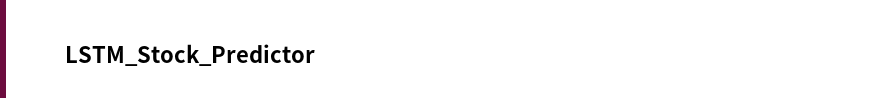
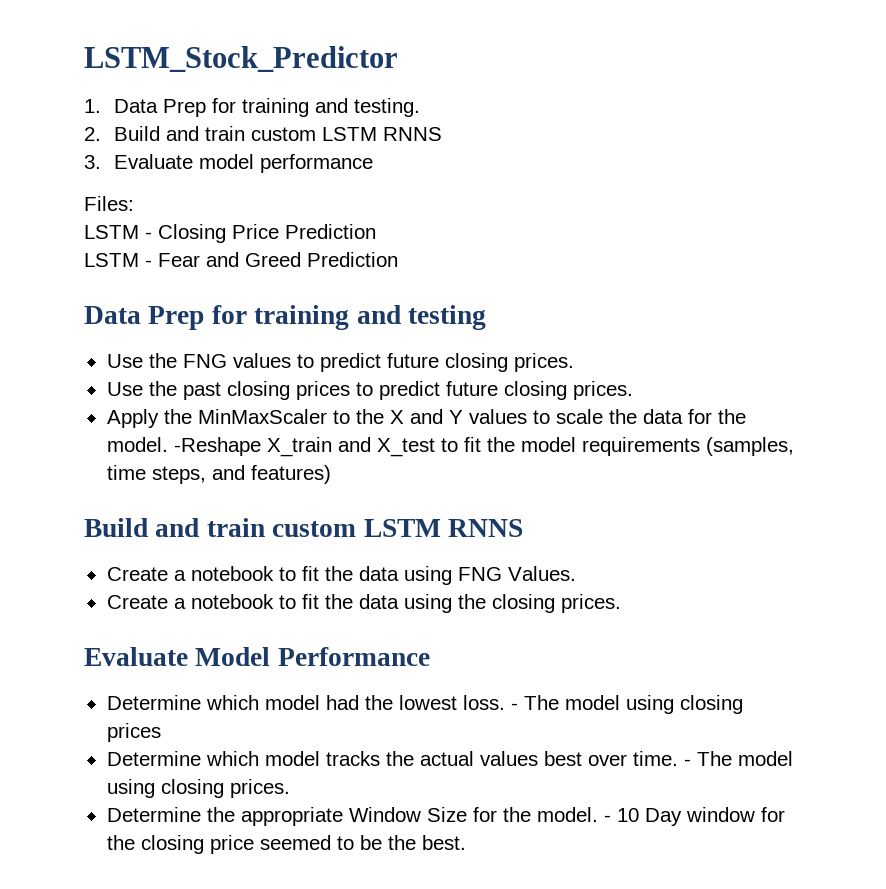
(315, 55) none -> [84,98,420,117] [84,126,442,141] [84,154,373,173] [84,196,134,211] [84,224,376,243] [84,252,398,267] [84,305,487,330] [106,353,574,372] [106,381,633,400] [106,409,746,428] [106,437,794,457] [106,465,331,484] [84,518,524,537] [106,566,576,585] [106,594,621,613] [84,647,430,666] [106,695,743,714] [106,723,161,742] [106,751,793,766] [106,779,290,798] [106,807,785,826] [106,835,466,854] // 1. Data Prep for training and testing. // 2. Build and train custom LSTM RNNS // 3. Evaluate model performance // Files: // LSTM - Closing Price Prediction // LSTM - Fear and Greed Prediction // Data Prep for training and testing // Use the FNG values to predict future closing prices. // Use the past closing prices to predict future closing prices. // Apply the MinMaxScaler to the X and Y values to scale the data for the model. -Reshape X_train and X_test to fit the model requirements (samples, time steps, and features) // Build and train custom LSTM RNNS // Create a notebook to fit the data using FNG Values. // Create a notebook to fit the data using the closing prices. // Evaluate Model Performance // Determine which model had the lowest loss. - The model using closing prices // Determine which model tracks the actual values best over time. - The model using closing prices. // Determine the appropriate Window Size for the model. - 10 Day window for the closing price seemed to be the best.

